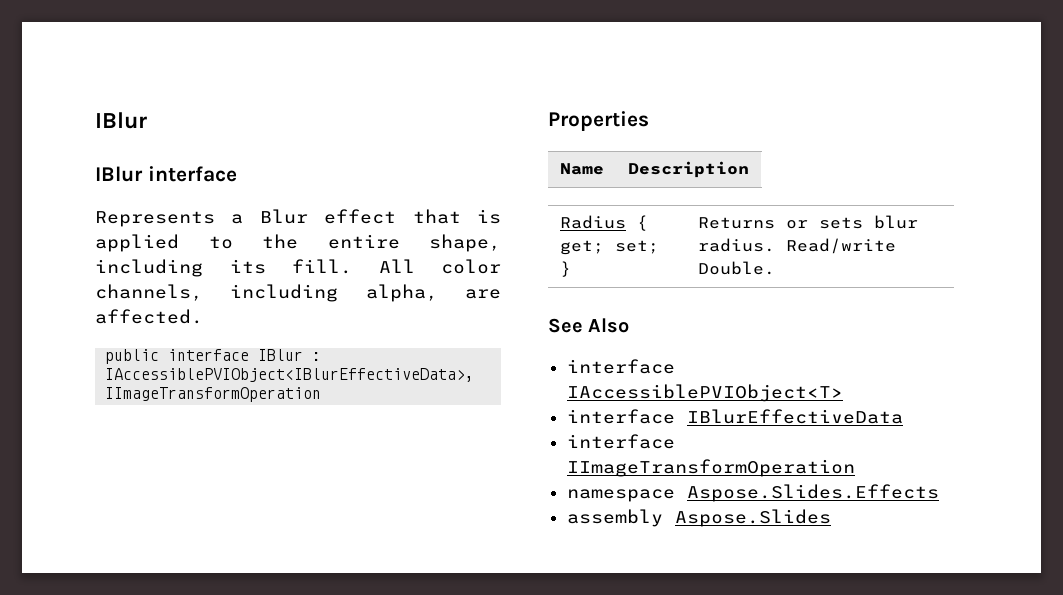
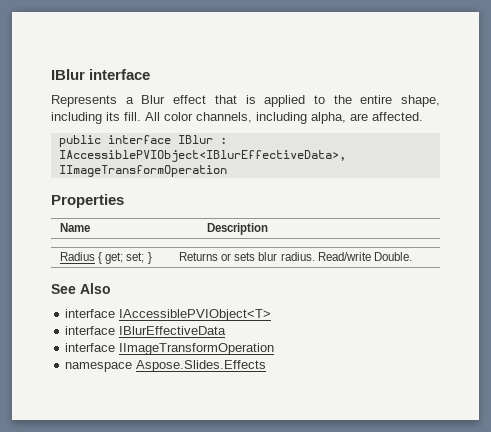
[95,112,147,129] [95,166,143,182] IBlur // IBlur -> [51,69,85,80] IBlur
[566,509,831,527] // assembly Aspose.Slides -> (267, 366) none

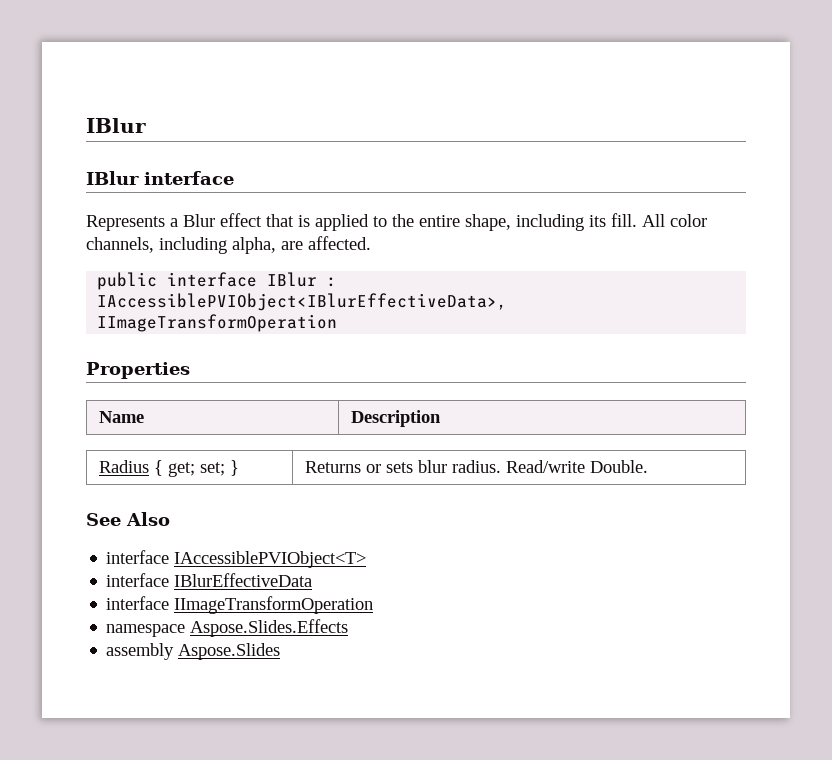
[51,69,85,80] IBlur -> [86,118,146,133] [86,171,139,185] IBlur // IBlur
(267, 366) none -> [106,643,281,660] // assembly Aspose.Slides

